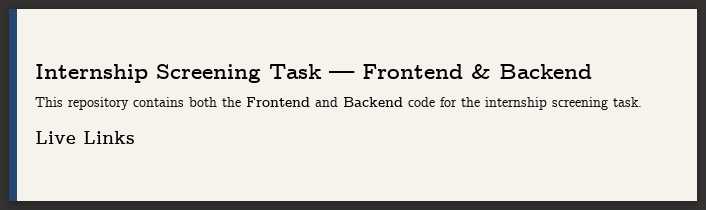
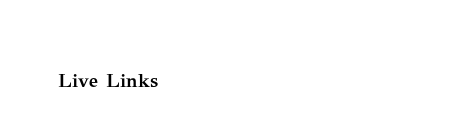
[35,64,592,83] [35,97,642,110] Internship Screening Task — Frontend & Backend // This repository contains both the Frontend and Backend code for the internship screening task. // -> (58, 80) none

